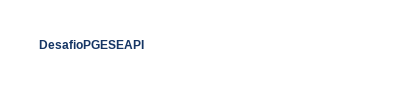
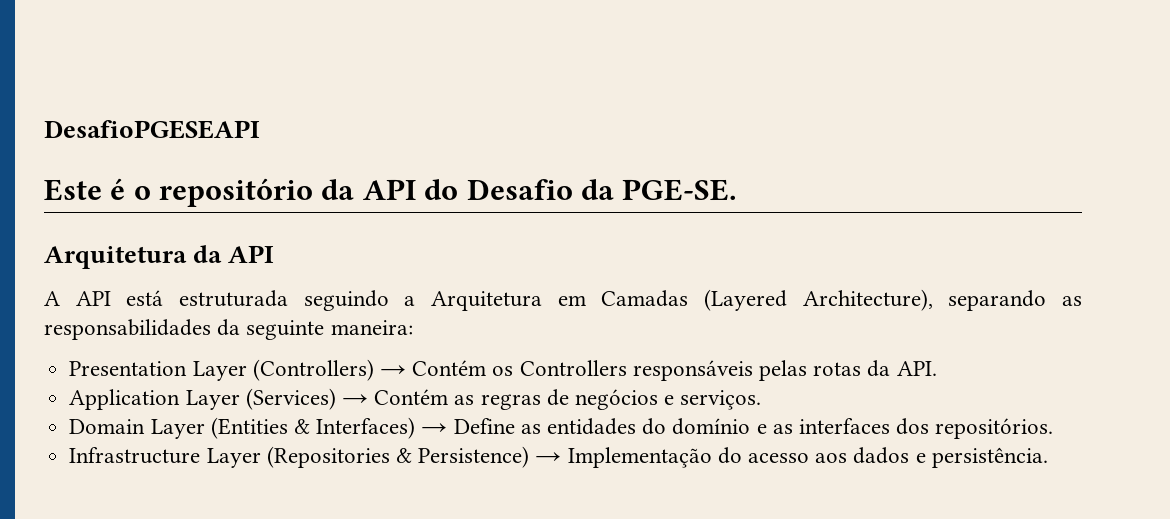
(144, 44) none -> [44,178,738,207] [44,245,275,269] [44,289,1082,311] [44,319,413,340] [69,359,937,381] [69,388,762,410] [69,417,1054,439] [69,446,1048,468] // Este é o repositório da API do Desafio da PGE-SE. // Arquitetura da API // A API está estruturada seguindo a Arquitetura em Camadas (Layered Architecture), separando as responsabilidades da seguinte maneira: // Presentation Layer (Controllers) → Contém os Controllers responsáveis pelas rotas da API. // Application Layer (Services) → Contém as regras de negócios e serviços. // Domain Layer (Entities & Interfaces) → Define as entidades do domínio e as interfaces dos repositórios. // Infrastructure Layer (Repositories & Persistence) → Implementação do acesso aos dados e persistência.

